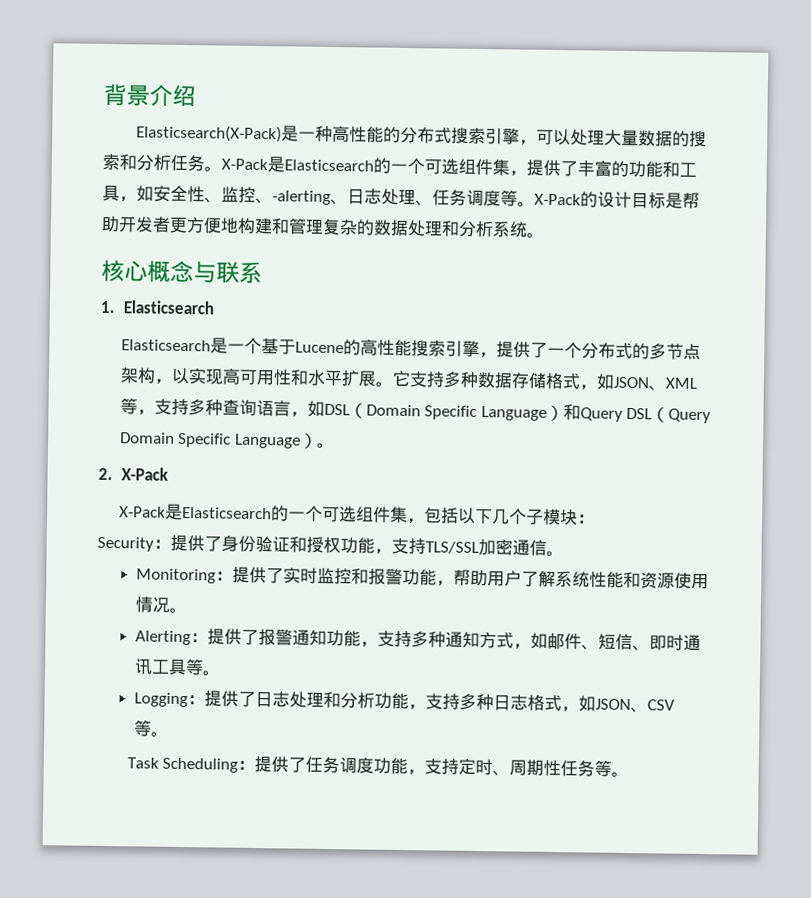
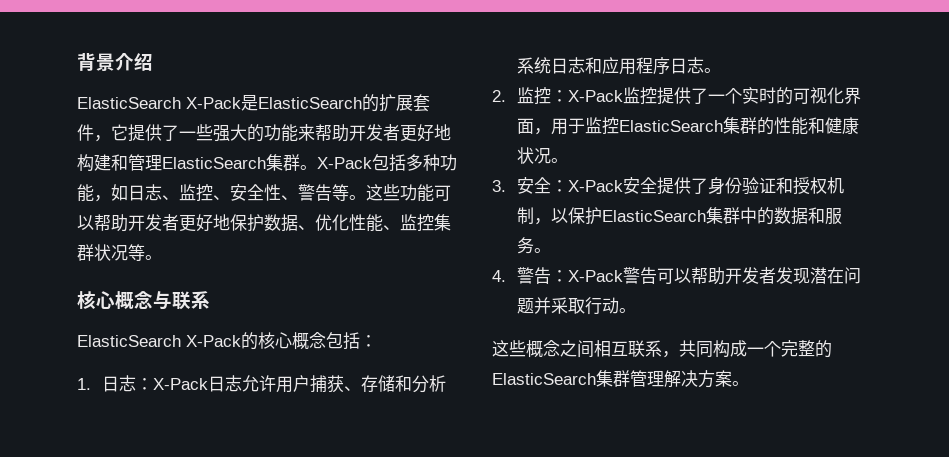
[135,124,707,148] [102,153,697,178] [102,184,700,209] [101,215,222,234] Elasticsearch(X-Pack)是一种高性能的分布式搜索引擎，可以处理大量数据的搜索和分析任务。X-Pack是Elasticsearch的一个可选组件集，提供了丰富的功能和工具，如安全性、监控、-alerting、日志处理、任务调度等。X-Pack的设计目标是帮助开发者更方便 -> [77,94,430,112] [77,124,434,142] ElasticSearch X-Pack是ElasticSearch的扩展套件，它提供了一些强大的功能来帮助开发者更好
[322,218,544,238] [101,259,263,285] [100,300,214,315] [120,337,701,360] [119,367,697,391] [119,398,712,424] [119,432,335,449] [98,467,169,481] [118,503,595,526] [97,536,171,552] 复杂的数据处理和分析系统。 // 核心概念与联系 // 1. Elasticsearch // Elasticsearch是一个基于Lucene的高性能搜索引擎，提供了一个分布式的多节点架构，以实现高可用性和水平扩展。它支持多种数据存储格式，如JSON、XML等，支持多种查询语言，如DSL（Domain Specific Language）和Query DSL（Query Domain Specific Language）。 // 2. X-Pack // X-Pack是Elasticsearch的一个可选组件集，包括以下几个子模块： // Security： -> [162,154,457,171] [77,184,451,202] [77,214,451,232] [77,244,162,261] [77,291,210,310] [77,332,377,350] [77,375,446,393] [516,57,721,75] [492,87,861,105] [516,117,859,135] [516,147,568,164] [492,177,657,194] ElasticSearch集群。X-Pack包括多种功能，如日志、监控、安全性、警告等。这些功能可以帮助开发者更好地保护数据、优化性能、监控集群状况等。 // 核心概念与联系 // ElasticSearch X-Pack的核心概念包括： // 1.日志：X-Pack日志允许用户捕获、存储和分析系统日志和应用程序日志。 // 2.监控：X-Pack监控提供了一个实时的可视化界面，用于监控ElasticSearch集群的性能和健康状况。 // 3.安全：X-Pack安全
[340,537,564,557] [136,566,710,590] [135,596,188,614] [135,628,702,651] [134,658,222,676] [134,690,676,713] [134,720,170,737] [126,756,613,777] 功能，支持TLS/SSL加密通信。 // Monitoring：提供了实时监控和报警功能，帮助用户了解系统性能和资源使用情况。 // Alerting：提供了报警通知功能，支持多种通知方式，如邮件、短信、即时通讯工具等。 // Logging：提供了日志处理和分析功能，支持多种日志格式，如JSON、CSV等。 // Task Scheduling：提供了任务调度功能，支持定时、周期性任务等 -> [826,177,844,194] [516,207,842,225] [516,237,551,254] [492,267,861,285] [516,297,636,315] [492,340,832,358] [492,370,732,388] 机制，以保护ElasticSearch集群中的数据和服务。 // 4.警告：X-Pack警告可以帮助开发者发现潜在问题并采取行动。 // 这些概念之间相互联系，共同构成一个完整的ElasticSearch集群管理解决方案

